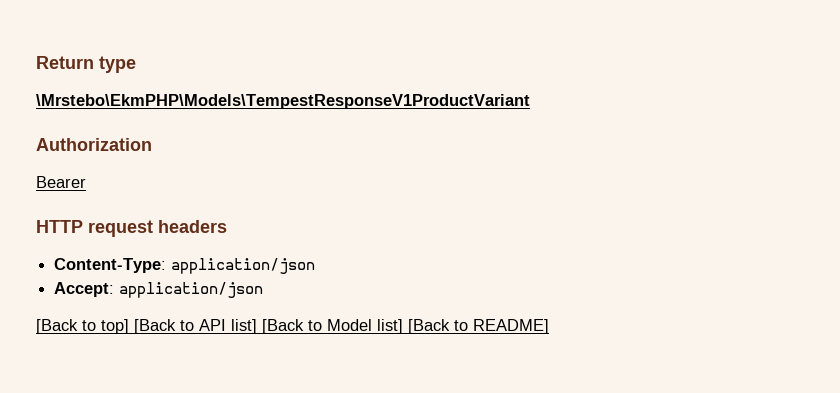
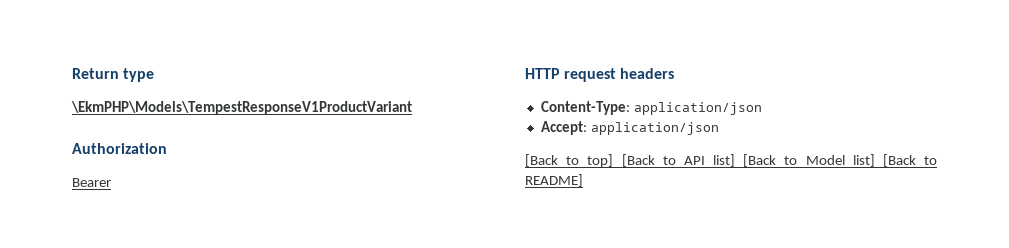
[36,94,530,109] \Mrstebo\EkmPHP\Models\TempestResponseV1ProductVariant -> [71,101,412,115] \EkmPHP\Models\TempestResponseV1ProductVariant

